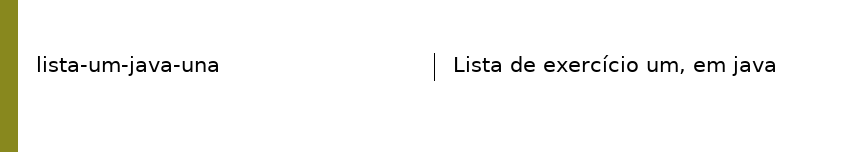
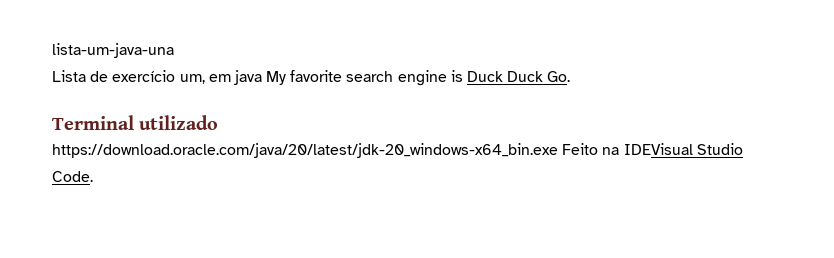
(777, 66) none -> [266,70,571,86] [52,115,219,130] [52,143,743,158] [52,171,93,182] My favorite search engine is Duck Duck Go. // Terminal utilizado // https://download.oracle.com/java/20/latest/jdk-20_windows-x64_bin.exe Feito na IDEVisual Studio Code.

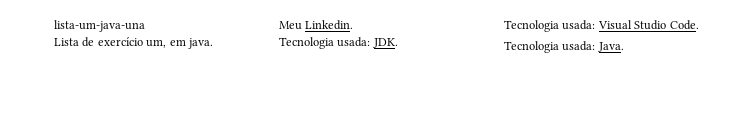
[233,70,571,86] [52,115,219,130] [52,143,693,158] java My favorite search engine is Duck Duck Go. // Terminal utilizado // https://download.oracle.com/java/20/latest/jdk-20_windows-x64_bin.exe Feito na IDEVisual -> [187,38,213,49] [279,20,354,30] [279,37,398,49] [504,20,632,32] java. // Meu Linkedin. // Tecnologia usada: JDK. // Tecnologia usada: Visual
(93, 176) none -> [504,41,624,53] // Tecnologia usada: Java.

